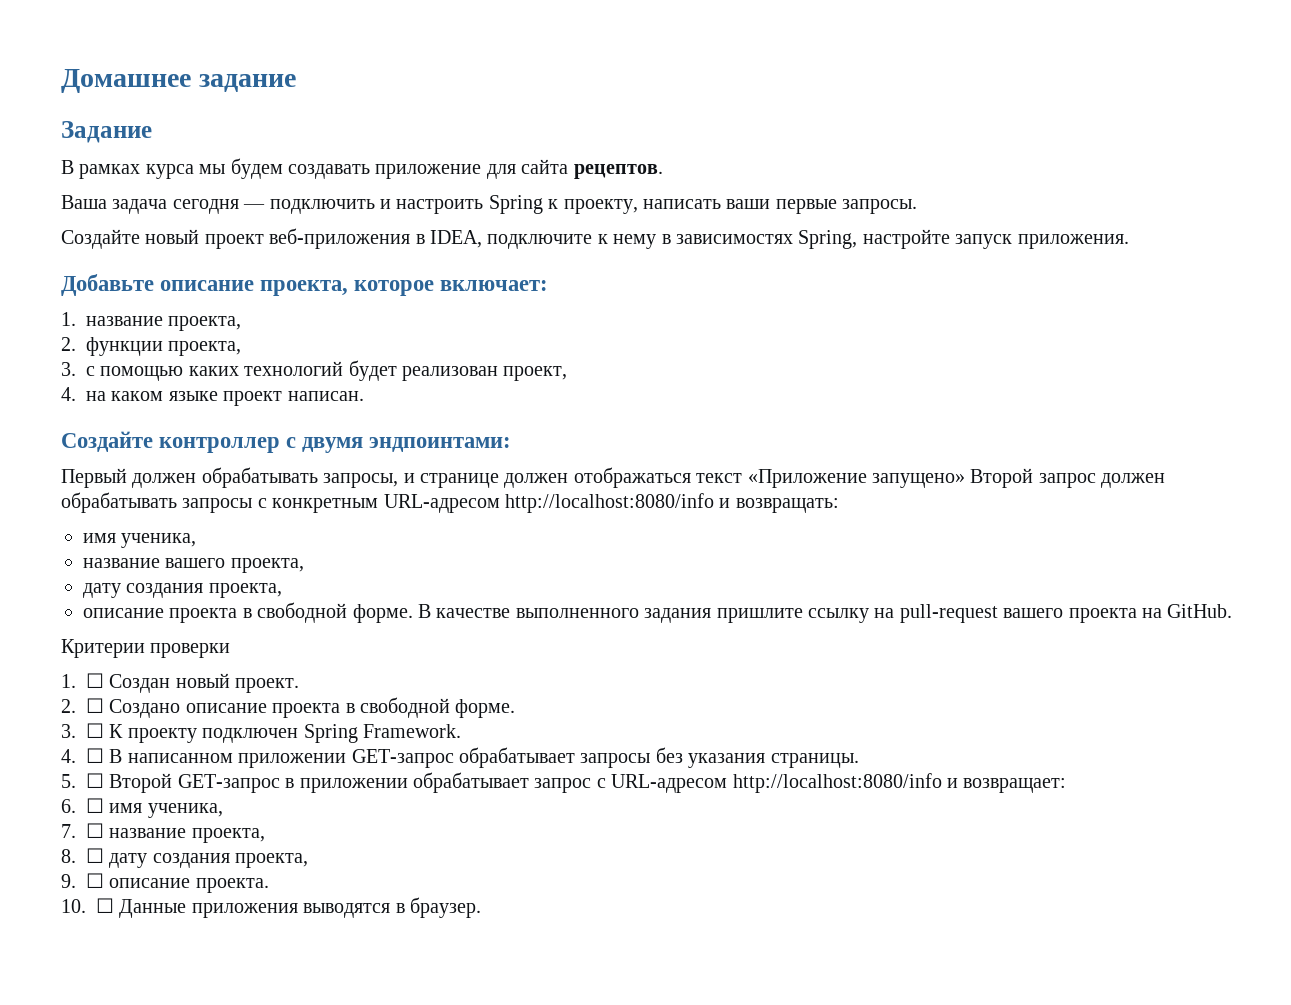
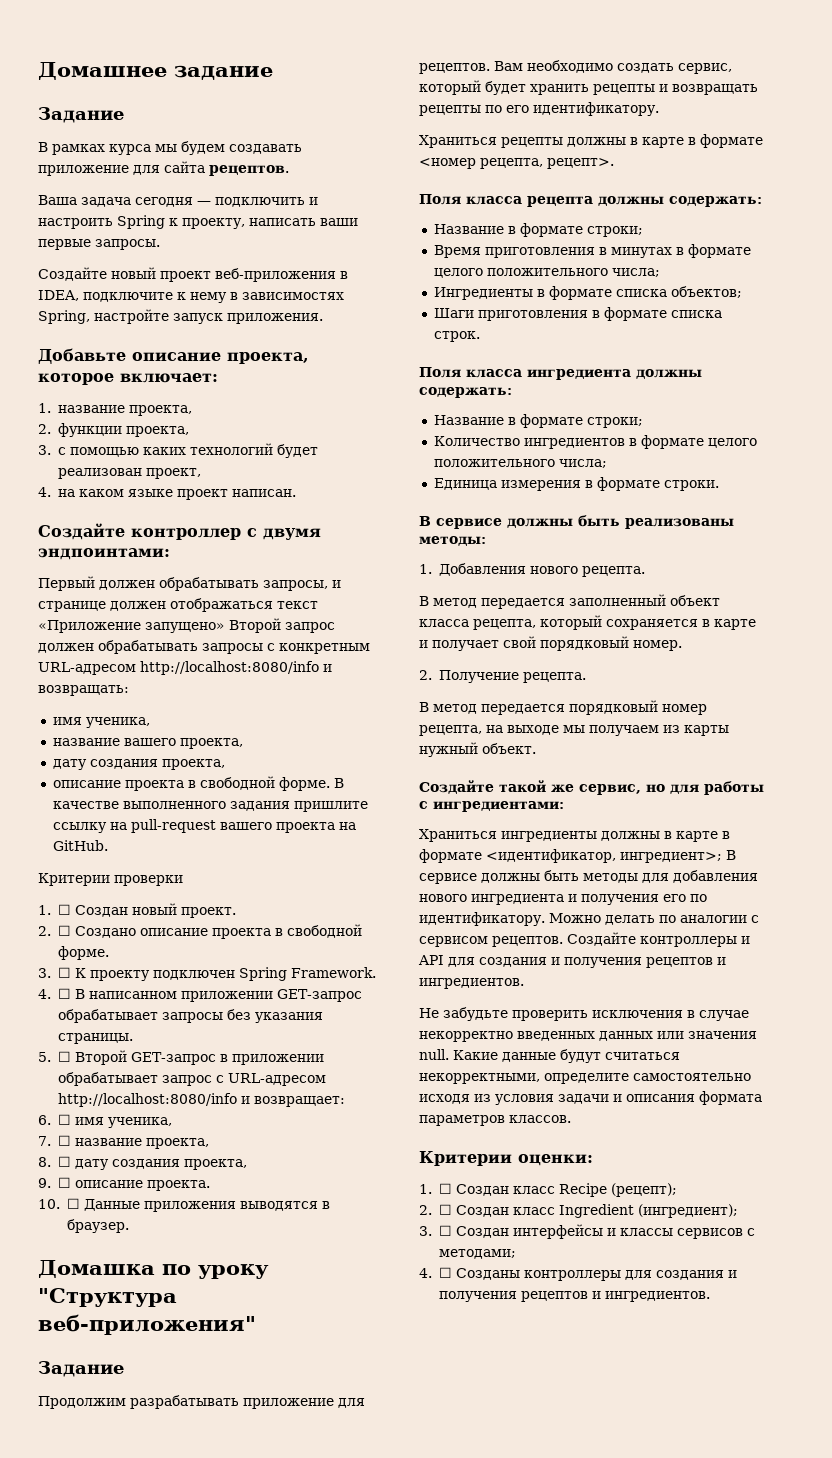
(481, 907) none -> [38,1260,269,1279] [38,1288,177,1307] [38,1314,256,1335] [38,1361,124,1377] [38,1395,365,1409] [419,60,732,74] [419,80,758,95] [419,102,659,116] [419,134,763,148] [419,158,614,169] [419,194,762,207] [433,223,643,237] [433,244,751,258] [433,268,660,278] [433,286,742,300] [433,307,722,321] [433,331,480,342] [419,367,702,380] [419,387,512,398] [433,414,643,428] [433,435,757,449] [433,459,607,468] [433,477,719,491] [419,515,734,529] [419,536,486,546] [419,563,645,577] [419,594,720,609] [419,615,756,630] [419,636,682,651] [419,670,586,683] [419,700,707,715] [419,725,729,736] [419,742,536,757] [419,780,764,795] [419,801,564,812] [419,829,730,842] [419,849,736,863] [419,870,758,884] [419,894,707,905] [419,912,759,926] [419,932,750,947] [418,955,726,968] [419,978,524,989] [419,1007,749,1021] [419,1031,757,1042] [419,1049,680,1063] [419,1073,751,1084] [419,1091,762,1105] [419,1115,571,1126] [419,1151,593,1166] [419,1183,677,1197] [419,1204,738,1218] [419,1224,755,1239] [438,1249,516,1259] [419,1267,737,1281] [438,1291,710,1302] // Домашка по уроку "Структура веб-приложения" // Задание // Продолжим разрабатывать приложение для рецептов. Вам необходимо создать сервис, который будет хранить рецепты и возвращать рецепты по его идентификатору. // Храниться рецепты должны в карте в формате <номер рецепта, рецепт>. // Поля класса рецепта должны содержать: // Название в формате строки; // Время приготовления в минутах в формате целого положительного числа; // Ингредиенты в формате списка объектов; // Шаги приготовления в формате списка строк. // Поля класса ингредиента должны содержать: // Название в формате строки; // Количество ингредиентов в формате целого положительного числа; // Единица измерения в формате строки. // В сервисе должны быть реализованы методы: // 1. Добавления нового рецепта. // В метод передается заполненный объект класса рецепта, который сохраняется в карте и получает свой порядковый номер. // 2. Получение рецепта. // В метод передается порядковый номер рецепта, на выходе мы получаем из карты нужный объект. // Создайте такой же сервис, но для работы с ингредиентами: // Храниться ингредиенты должны в карте в формате <идентификатор, ингредиент>; В сервисе должны быть методы для добавления нового ингредиента и получения его по идентификатору. Можно делать по аналогии с сервисом рецептов. Создайте контроллеры и API для создания и получения рецептов и ингредиентов. // Не забудьте проверить исключения в случае некорректно введенных данных или значения null. Какие данные будут считаться некорректными, определите самостоятельно исходя из условия задачи и описания формата параметров классов. // Критерии оценки: // 1. ☐ Создан класс Recipe (рецепт); // 2. ☐ Создан класс Ingredient (ингредиент); // 3. ☐ Создан интерфейсы и классы сервисов с методами; // 4. ☐ Созданы контроллеры для создания и получения рецептов и ингредиентов.

